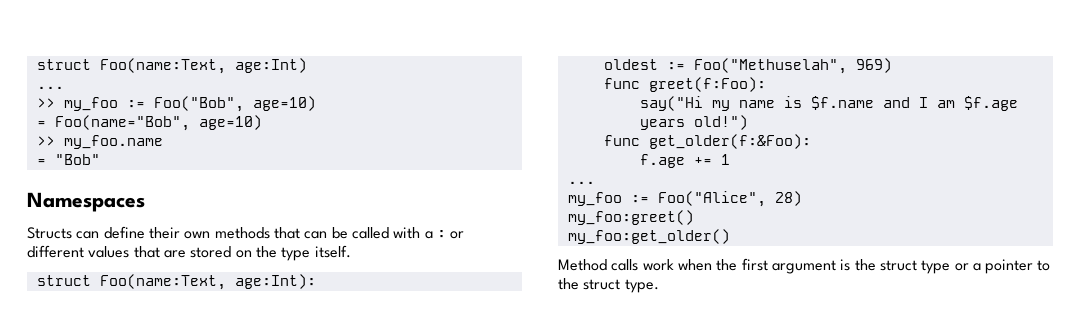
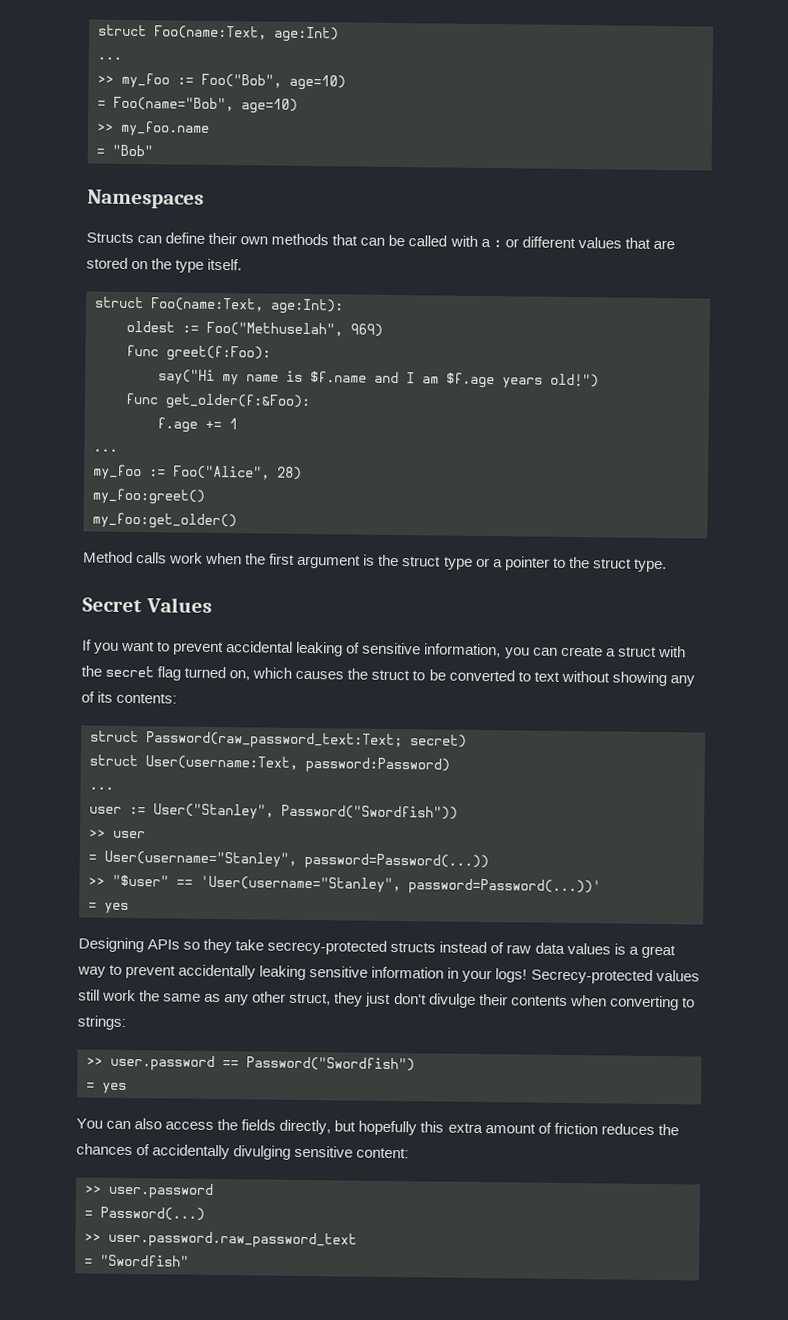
(659, 286) none -> [82,597,212,613] [82,639,686,659] [81,665,695,687] [81,691,178,704] [90,730,467,750] [89,754,450,774] [89,786,114,790] [89,803,458,820] [88,829,146,839] [88,850,489,871] [88,874,601,896] [88,902,129,914] [78,937,676,959] [77,964,700,984] [78,989,695,1011] [77,1015,126,1030] [86,1054,415,1072] [86,1082,127,1094] [76,1118,679,1136] [76,1143,410,1160] [84,1182,214,1199] [84,1206,205,1221] [84,1230,357,1249] [84,1254,189,1267] // Secret Values // If you want to prevent accidental leaking of sensitive information, you can create a struct with the secret flag turned on, which causes the struct to be converted to text without showing any of its contents: // struct Password(raw_password_text:Text; secret) // struct User(username:Text, password:Password) // ... // user := User("Stanley", Password("Swordfish")) // >> user // = User(username="Stanley", password=Password(...)) // >> "$user" == 'User(username="Stanley", password=Password(...))' // = yes // Designing APIs so they take secrecy-protected structs instead of raw data values is a great way to prevent accidentally leaking sensitive information in your logs! Secrecy-protected values still work the same as any other struct, they just don't divulge their contents when converting to strings: // >> user.password == Password("Swordfish") // = yes // You can also access the fields directly, but hopefully this extra amount of friction reduces the chances of accidentally divulging sensitive content: // >> user.password // = Password(...) // >> user.password.raw_password_text // = "Swordfish"

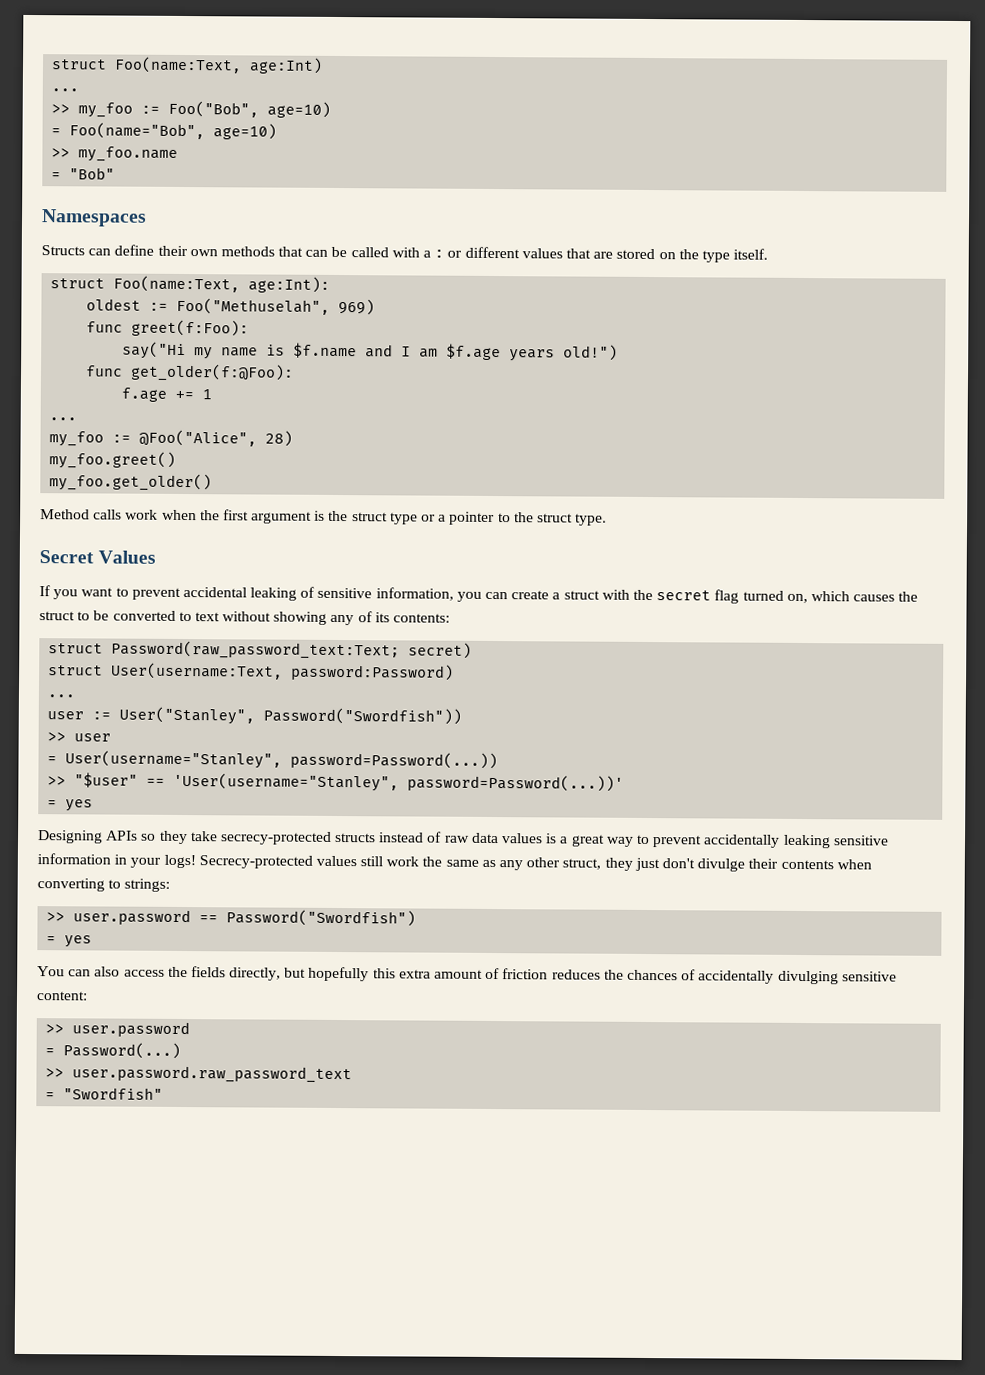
[165,393,311,411] get_older(f:&Foo): -> [130,363,295,382] get_older(f:@Foo):
[173,465,270,480] Foo("Alice", -> [139,429,258,447] @Foo("Alice",
[92,488,205,505] [92,512,237,530] my_foo:greet() // my_foo:get_older() -> [49,451,177,469] [49,473,213,492] my_foo.greet() // my_foo.get_older()

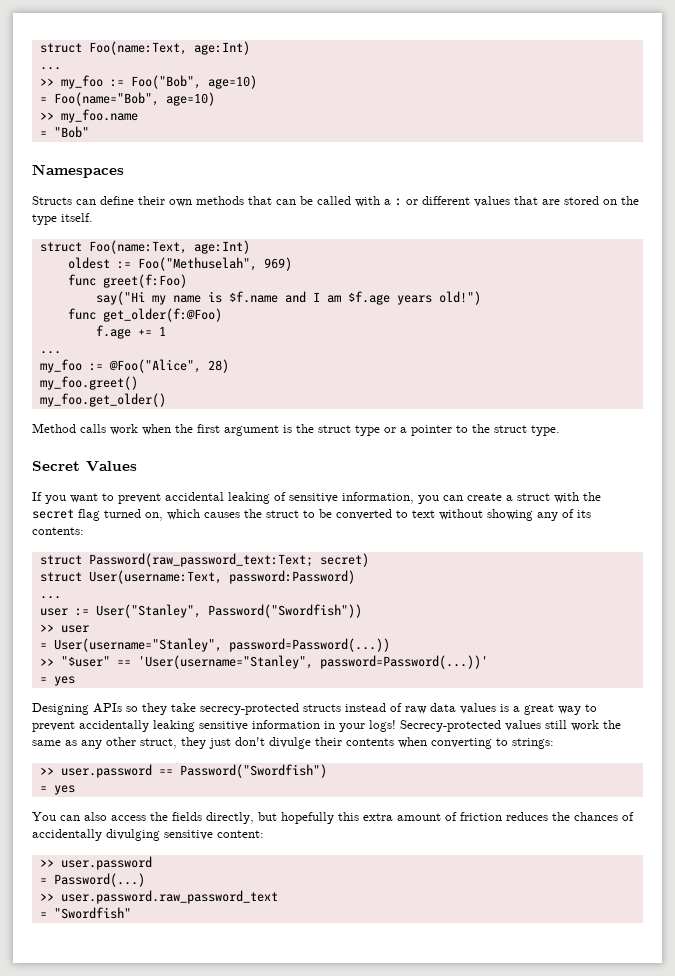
[248,276,331,293] age:Int): -> [193,240,250,254] age:Int)
[131,319,250,337] greet(f:Foo): -> [102,274,187,288] greet(f:Foo)
[130,363,295,382] get_older(f:@Foo): -> [102,308,222,322] get_older(f:@Foo)

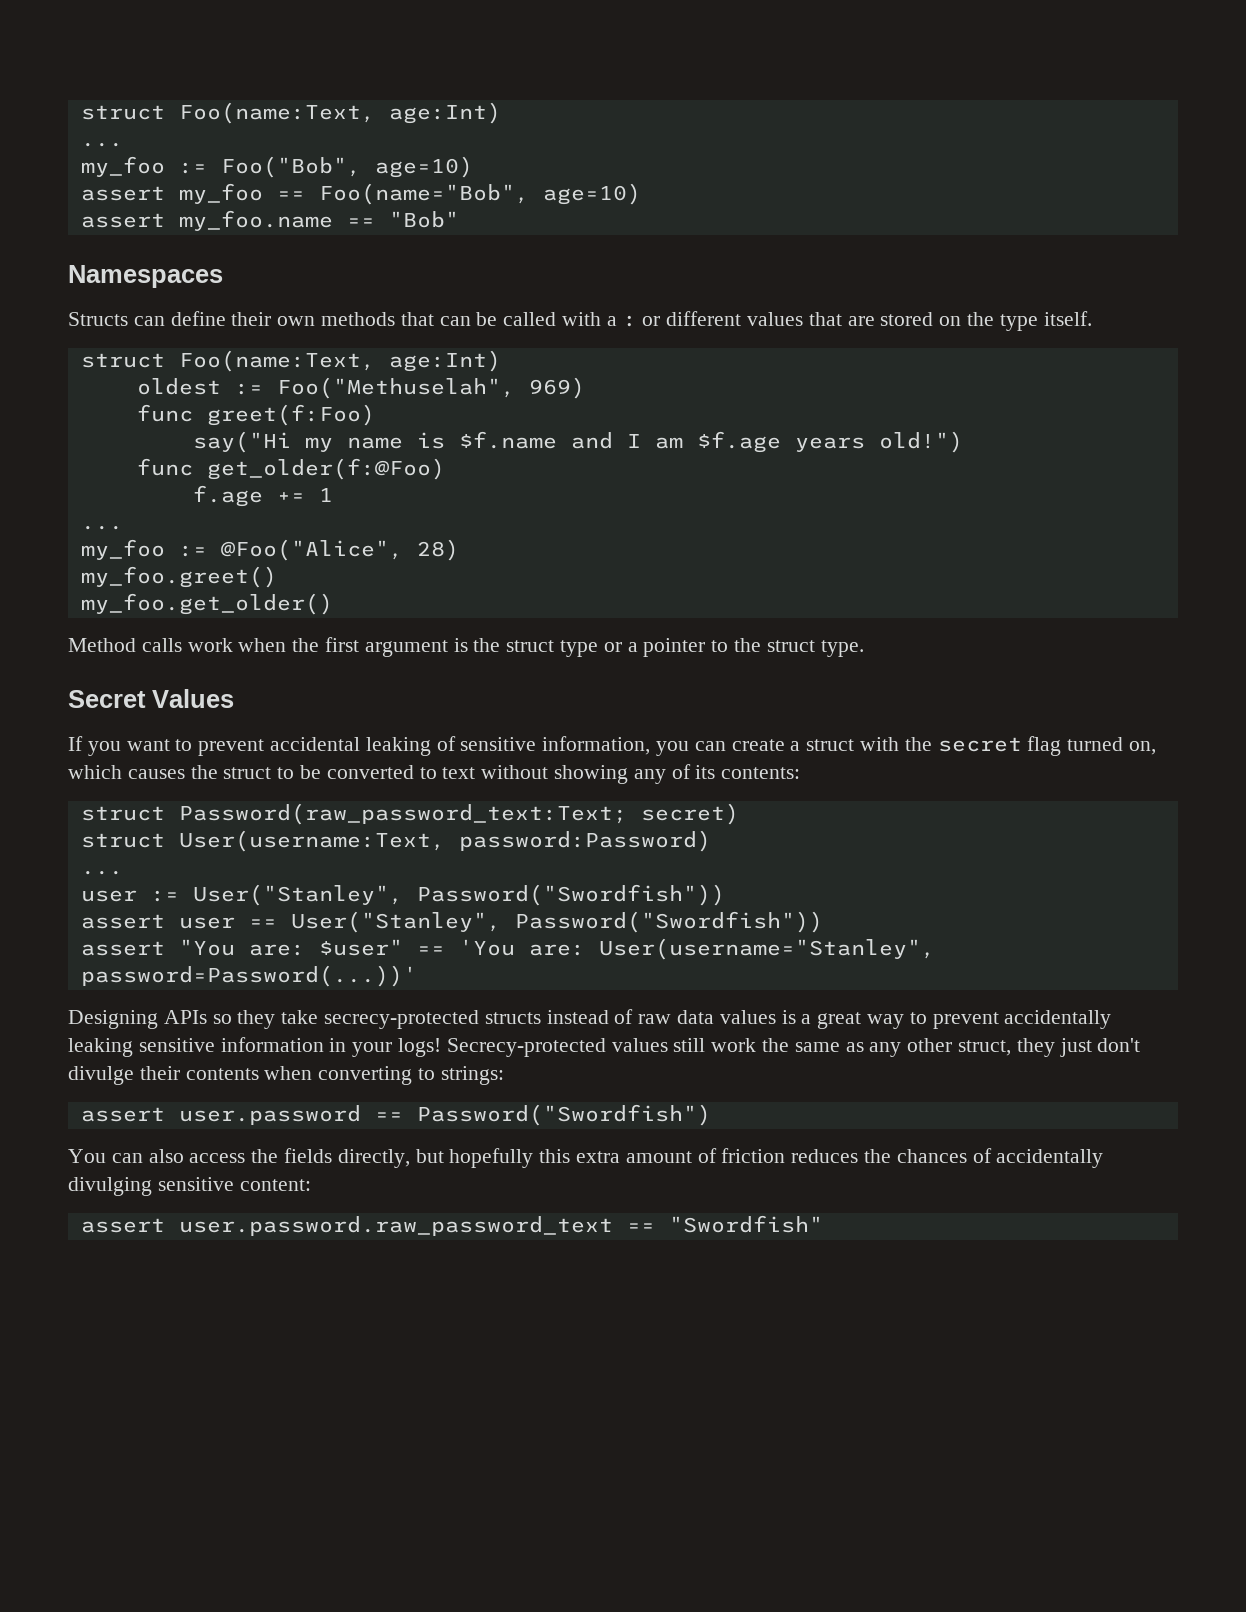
[39,78,54,86] >> -> (123, 144) none
[39,97,47,103] = -> [80,183,305,204] assert my_foo ==
[39,112,54,120] >> -> [80,213,165,228] assert
[39,131,47,137] // = -> [346,218,375,227] ==
[39,624,89,633] [39,638,390,652] [39,655,313,669] >> user // = User(username="Stanley", password=Password(...)) // >> "$user" == 'User(username="Stanley", -> [80,911,823,933] [80,938,935,960] assert user == User("Stanley", Password("Swordfish")) // assert "You are: $user" == 'You are: User(username="Stanley",
[39,676,75,686] // = yes -> (417, 976) none
[39,767,54,775] >> -> [80,1107,165,1122] assert
[39,785,75,795] // = yes -> (711, 1115) none
[39,856,152,870] [39,873,145,887] [39,893,54,901] >> user.password // = Password(...) // >> -> [80,1218,165,1233] assert
[39,912,47,918] // = -> [626,1223,655,1232] ==

